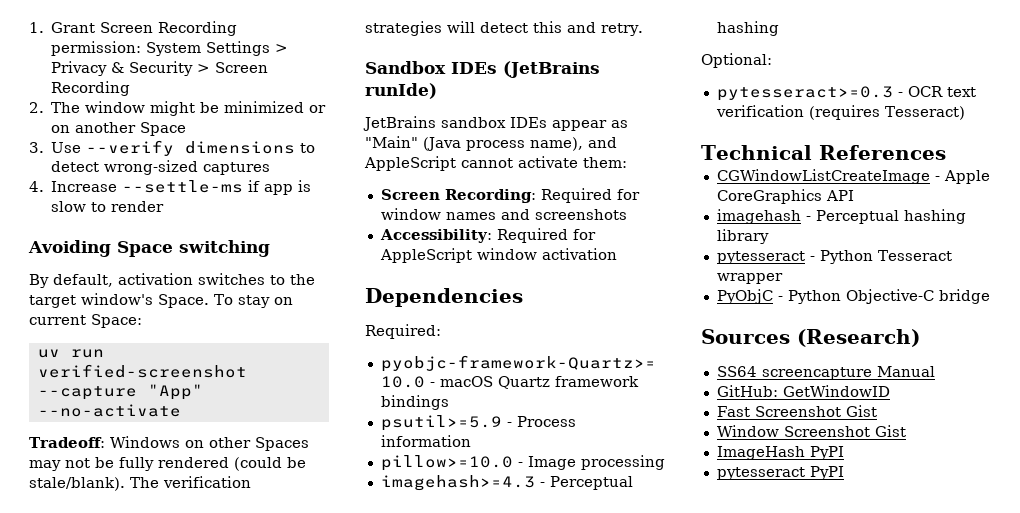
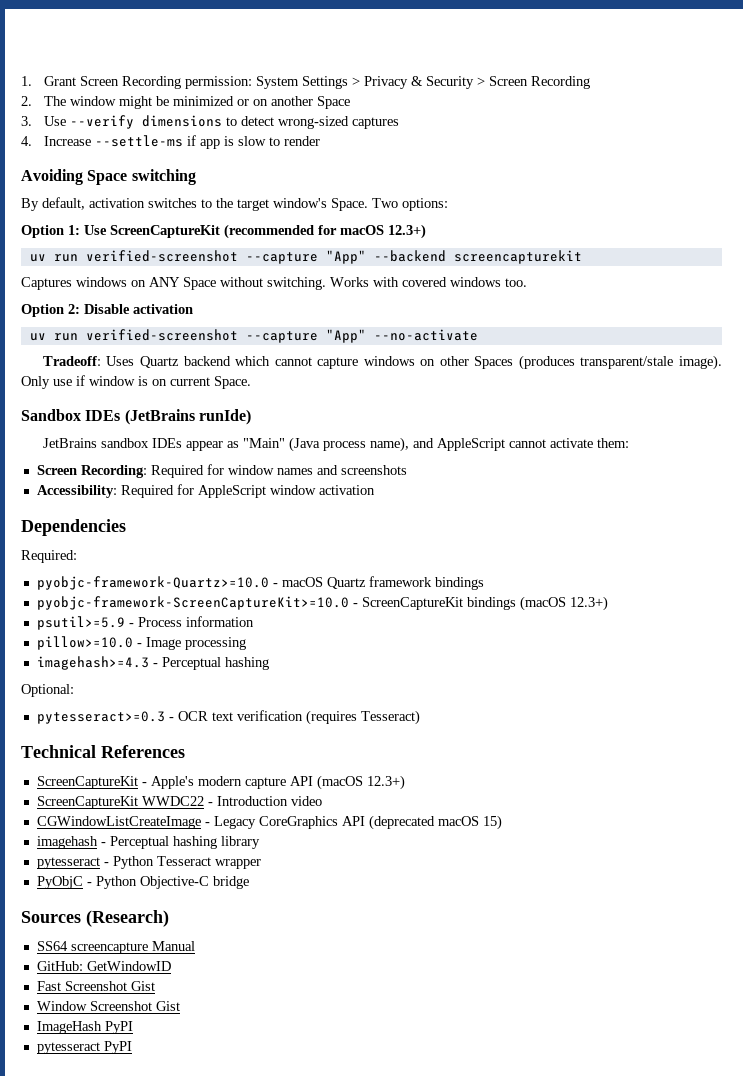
[214,294,293,308] [29,314,142,328] To stay on current Space: -> [372,198,448,211] [21,224,426,239] [29,250,582,264] [21,277,527,290] [21,304,193,317] Two options: // Option 1: Use ScreenCaptureKit (recommended for macOS 12.3+) // uv run verified-screenshot --capture "App" --backend screencapturekit // Captures windows on ANY Space without switching. Works with covered windows too. // Option 2: Disable activation
[109,436,309,451] [29,457,306,471] [29,476,251,491] [365,21,643,36] Windows on other Spaces may not be fully rendered (could be stale/blank). The verification strategies will detect this and retry. -> [106,355,722,370] [21,375,251,389] Uses Quartz backend which cannot capture windows on other Spaces (produces transparent/stale image). Only use if window is on current Space.
(449, 402) none -> [36,596,608,611] // pyobjc-framework-ScreenCaptureKit>=10.0 - ScreenCaptureKit bindings (macOS 12.3+)
(946, 152) none -> [36,775,405,790] [36,796,322,809] // ScreenCaptureKit - Apple's modern capture API (macOS 12.3+) // ScreenCaptureKit WWDC22 - Introduction video
[943,170,990,184] Apple -> [213,816,256,829] Legacy
(854, 195) none -> [368,815,502,830] (deprecated macOS 15)

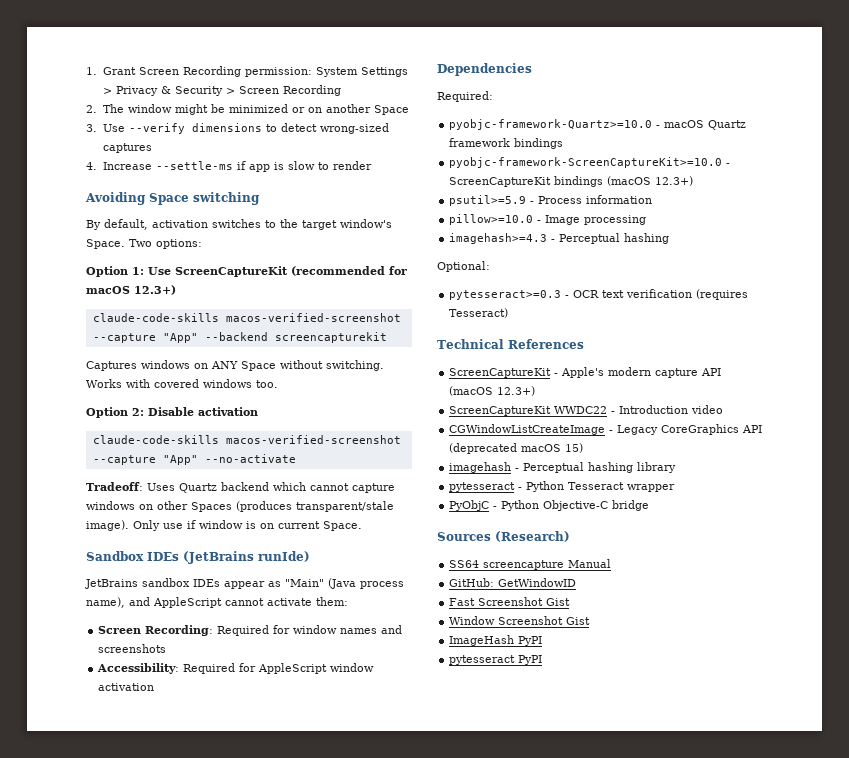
[29,250,238,262] uv run verified-screenshot -> [92,313,401,322] claude-code-skills macos-verified-screenshot
[29,329,238,341] uv run verified-screenshot -> [92,435,401,444] claude-code-skills macos-verified-screenshot

